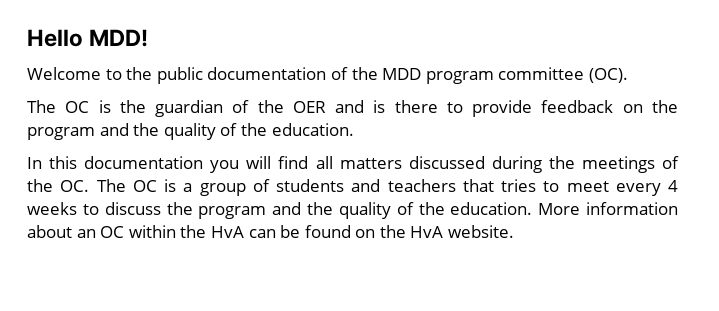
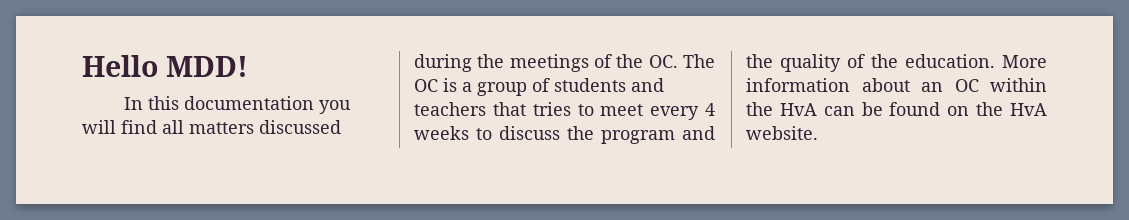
[27,67,628,84] [27,100,678,117] [27,123,354,140] // Welcome to the public documentation of the MDD program committee (OC). // The OC is the guardian of the OER and is there to provide feedback on the program and the quality of the education. -> (248, 66) none

